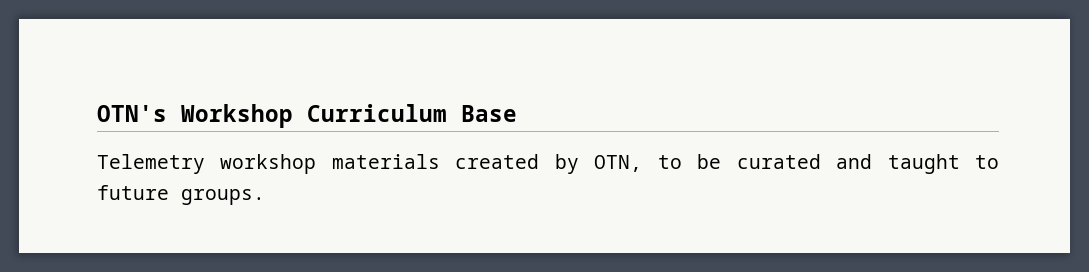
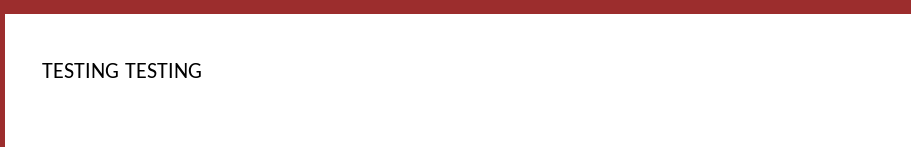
[97,104,517,128] [97,154,1000,174] [97,185,265,205] OTN's Workshop Curriculum Base // Telemetry workshop materials created by OTN, to be curated and taught to future groups. -> [42,63,202,78] TESTING TESTING

